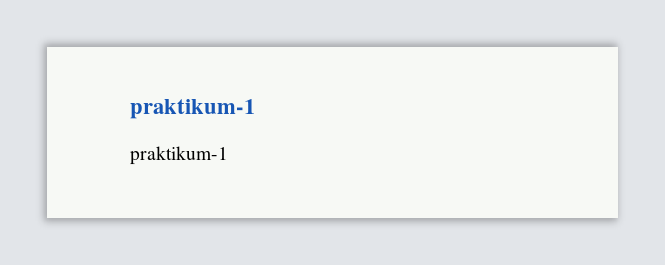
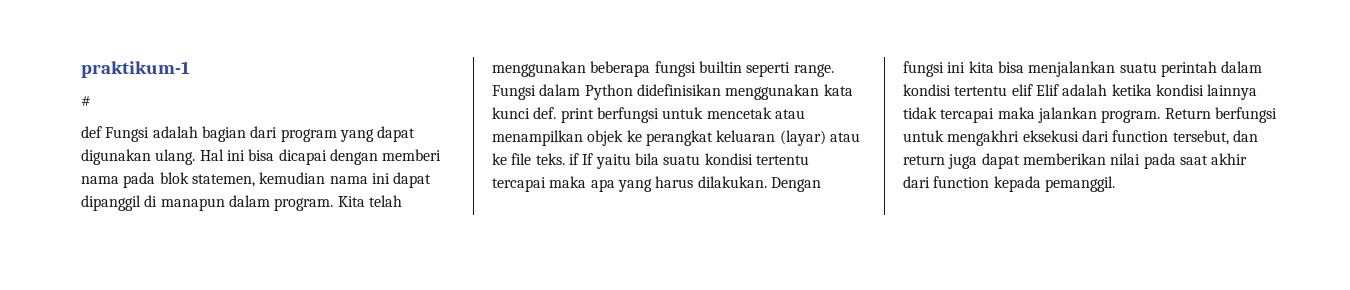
[130,146,228,165] praktikum-1 -> [81,96,91,106] [81,126,416,142] [81,149,442,165] [81,172,432,188] [81,195,402,211] [492,61,834,77] [492,84,853,100] [492,107,805,123] [492,130,860,146] [492,153,809,169] [492,176,821,192] [903,61,1263,77] [903,84,1258,100] [903,107,1277,123] [903,130,1258,146] [903,153,1248,169] [903,176,1115,192] # // def Fungsi adalah bagian dari program yang dapat digunakan ulang. Hal ini bisa dicapai dengan memberi nama pada blok statemen, kemudian nama ini dapat dipanggil di manapun dalam program. Kita telah menggunakan beberapa fungsi builtin seperti range. Fungsi dalam Python didefinisikan menggunakan kata kunci def. print berfungsi untuk mencetak atau menampilkan objek ke perangkat keluaran (layar) atau ke file teks. if If yaitu bila suatu kondisi tertentu tercapai maka apa yang harus dilakukan. Dengan fungsi ini kita bisa menjalankan suatu perintah dalam kondisi tertentu elif Elif adalah ketika kondisi lainnya tidak tercapai maka jalankan program. Return berfungsi untuk mengakhri eksekusi dari function tersebut, dan return juga dapat memberikan nilai pada saat akhir dari function kepada pemanggil.

